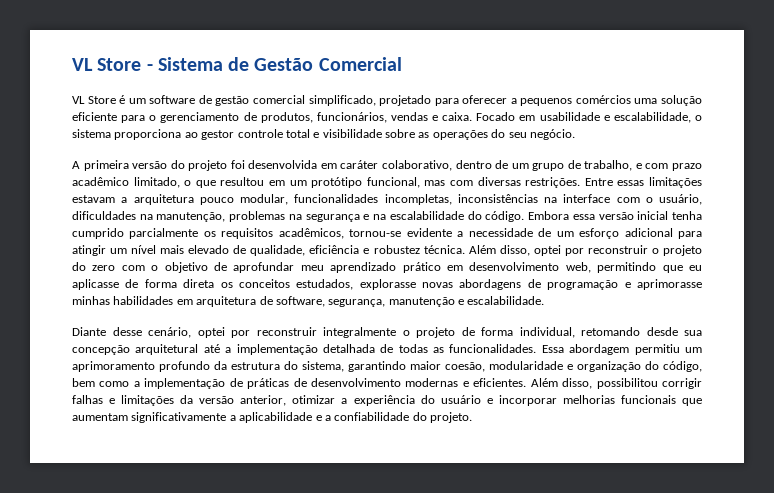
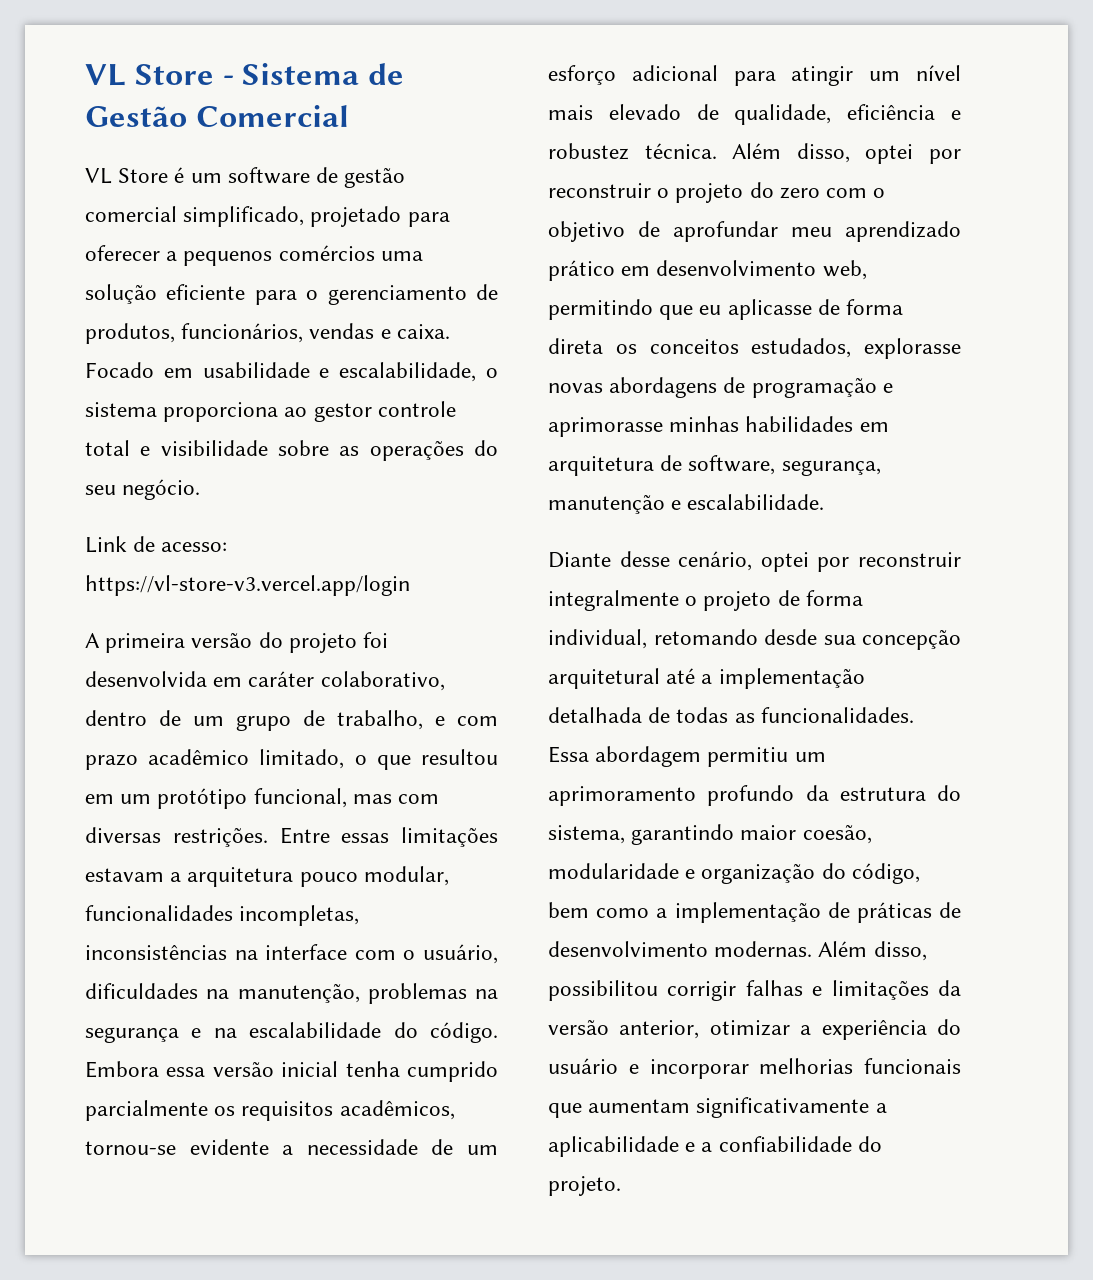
(575, 134) none -> [85,536,228,553] [85,575,410,596] // Link de acesso: https://vl-store-v3.vercel.app/login
[405,378,527,387] modernas e eficientes. -> [714,941,813,957] modernas.

